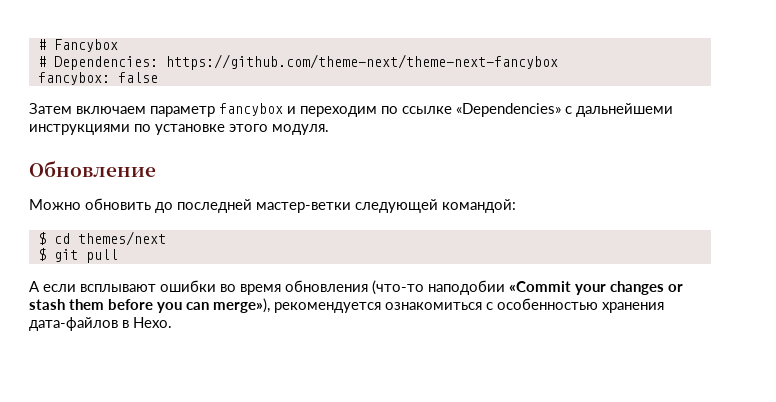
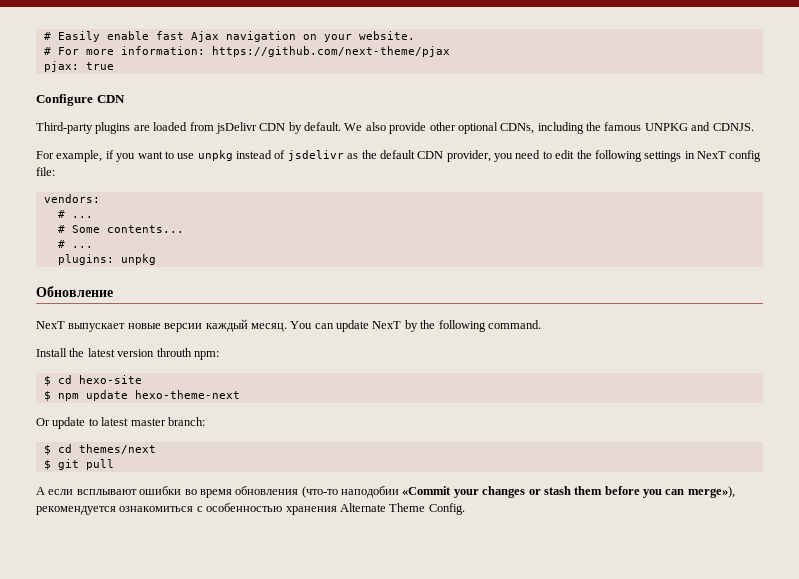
[37,39,118,52] [37,54,558,70] [37,72,158,85] [29,103,673,117] [29,124,329,135] [29,160,156,177] [29,198,516,213] # Fancybox // # Dependencies: https://github.com/theme-next/theme-next-fancybox // fancybox: false // Затем включаем параметр fancybox и переходим по ссылке «Dependencies» с дальнейшеми инструкциями по установке этого модуля. // Обновление // Можно обновить до последней мастер-ветки следующей командой: -> [43,31,415,42] [43,46,450,57] [43,61,114,72] [36,94,125,106] [36,122,754,134] [36,150,762,162] [36,167,55,176] [43,194,100,203] [57,210,93,218] [57,225,184,233] [57,240,93,248] [57,254,156,265] [36,286,113,297] [36,319,541,332] [36,348,219,360] [43,375,142,386] [43,390,240,401] [36,417,205,429] # Easily enable fast Ajax navigation on your website. // # For more information: https://github.com/next-theme/pjax // pjax: true // Configure CDN // Third-party plugins are loaded from jsDelivr CDN by default. We also provide other optional CDNs, including the famous UNPKG and CDNJS. // For example, if you want to use unpkg instead of jsdelivr as the default CDN provider, you need to edit the following settings in NexT config file: // vendors: // # ... // # Some contents... // # ... // plugins: unpkg // Обновление // NexT выпускает новые версии каждый месяц. You can update NexT by the following command. // Install the latest version throuth npm: // $ cd hexo-site // $ npm update hexo-theme-next // Or update to latest master branch:
[29,317,172,331] дата-файлов в Hexo. -> [339,503,465,515] Alternate Theme Config.

